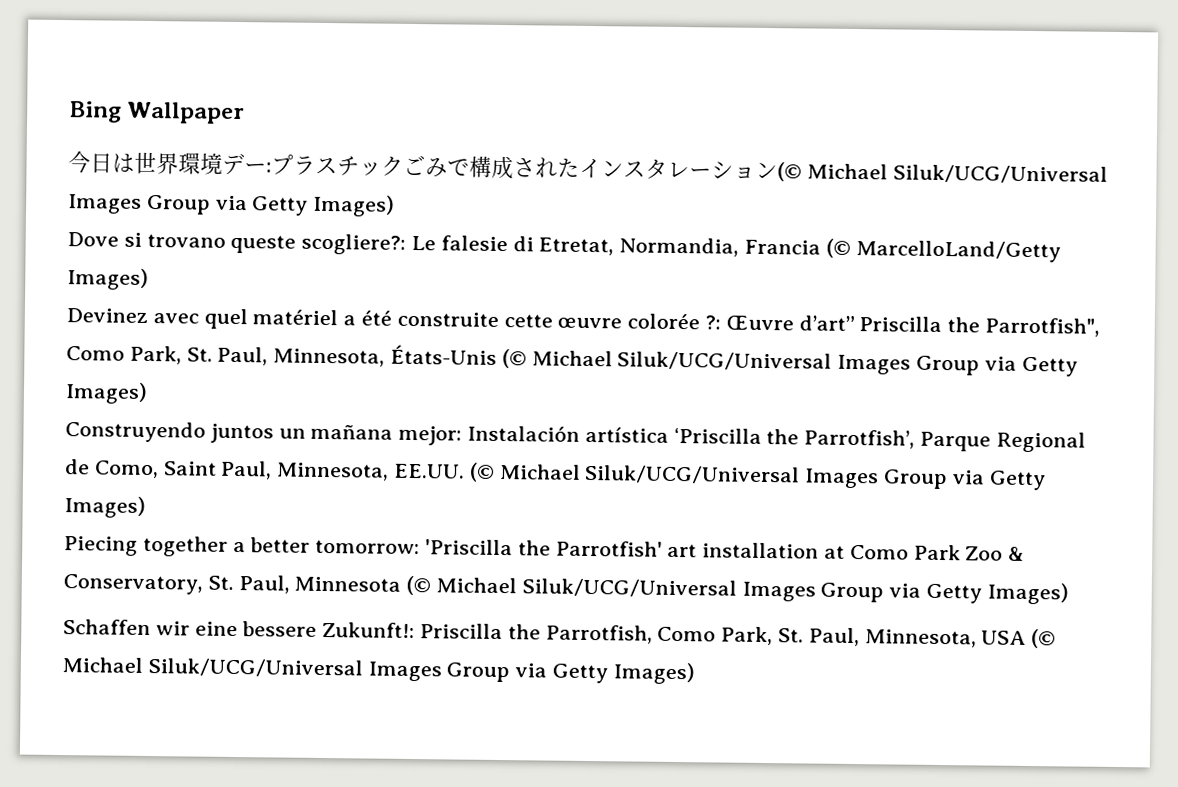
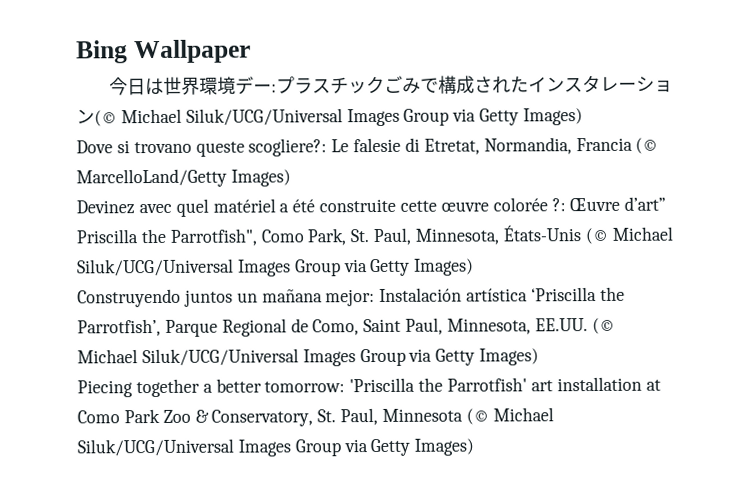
[63,619,1057,649] [62,657,695,685] // Schaffen wir eine bessere Zukunft!: Priscilla the Parrotfish, Como Park, St. Paul, Minnesota, USA (© Michael Siluk/UCG/Universal Images Group via Getty Images) -> (475, 447) none

